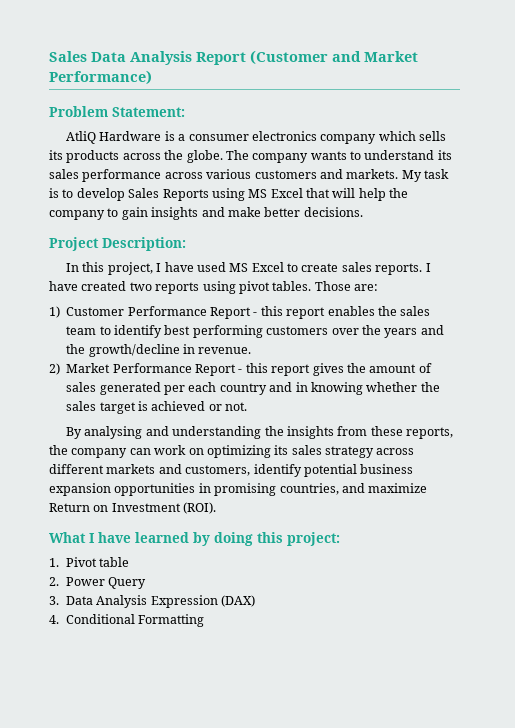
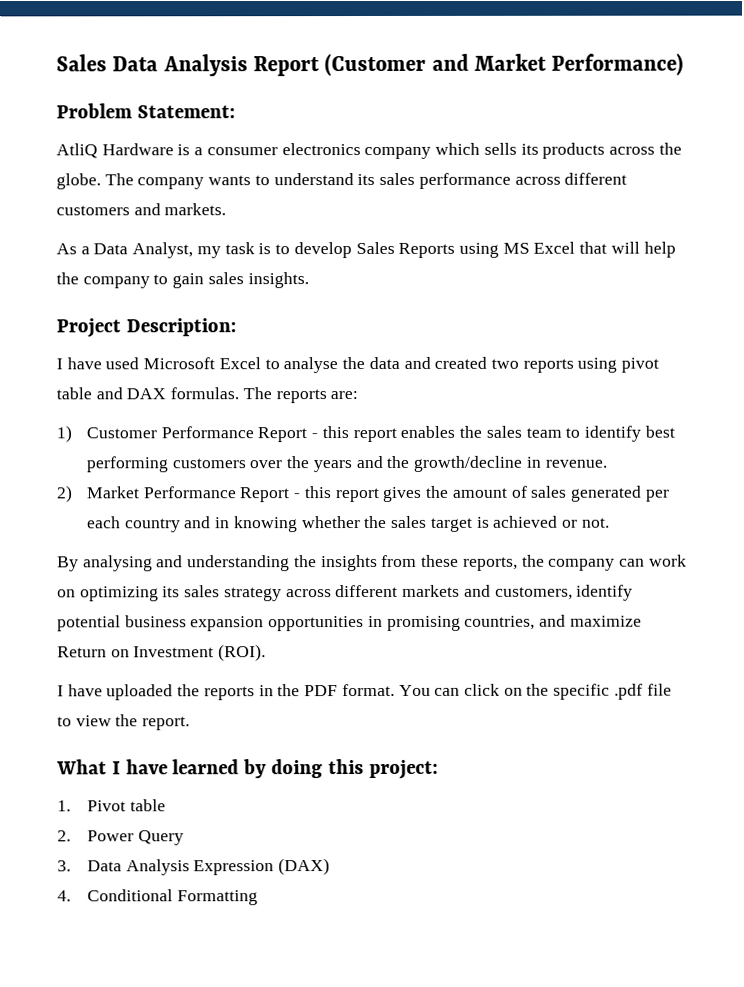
[206,169,252,179] various -> [564,172,628,185] different
[401,170,422,182] My -> [56,242,221,259] // As a Data Analyst, my
[151,207,363,220] insights and make better decisions. -> [207,272,309,289] sales insights.
[66,262,153,275] In this project, -> (236, 327) none
[229,263,249,272] MS -> [143,357,216,370] Microsoft
[301,262,431,275] [49,281,78,291] create sales reports. I have -> [283,356,431,374] analyse the data and
[272,281,351,291] tables. Those -> [56,387,327,404] table and DAX formulas. The reports
(217, 508) none -> [57,683,672,701] [57,714,191,731] // I have uploaded the reports in the PDF format. You can click on the specific .pdf file to view the report.

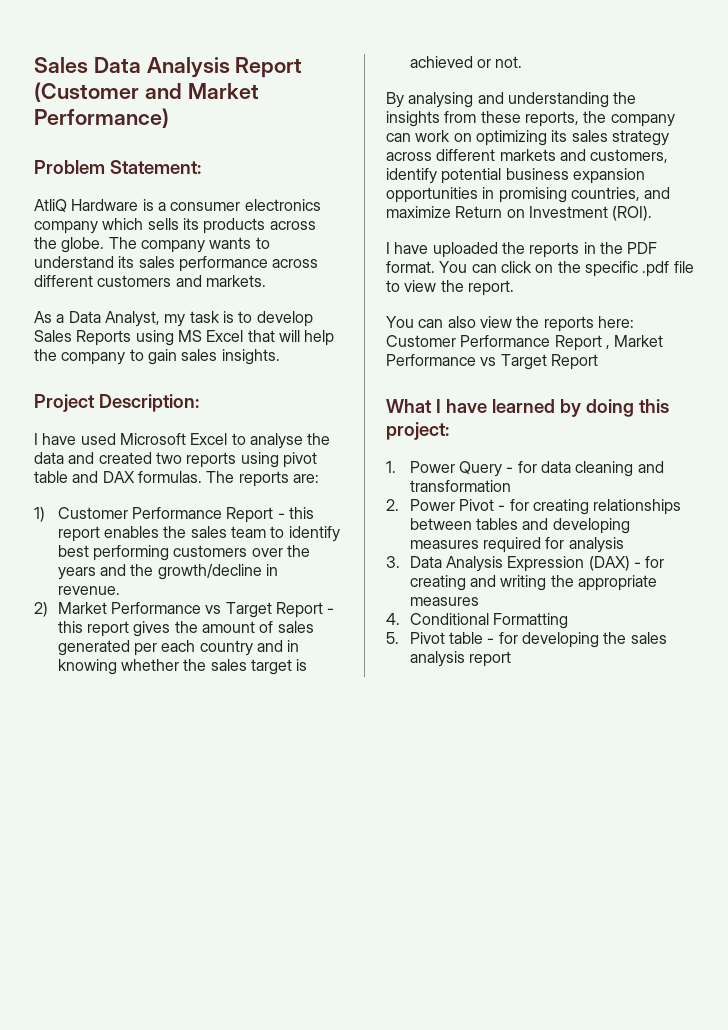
(237, 492) none -> [205,602,272,618] vs Target
(191, 723) none -> [386,316,634,332] [386,335,664,351] [386,354,598,370] // You can also view the reports here: Customer Performance Report , Market Performance vs Target Report
[86,799,166,812] [57,830,184,846] Pivot table // 2. Power Query -> [409,461,664,477] [409,480,511,492] [386,499,682,515] [409,518,630,534] [409,537,624,553] Power Query - for data cleaning and transformation // 2. Power Pivot - for creating relationships between tables and developing measures required for analysis
[57,889,258,906] // 4. Conditional Formatting -> [634,556,665,568] [409,575,658,591] [409,597,479,606] [386,613,569,629] [386,632,667,648] [409,651,512,667] - for creating and writing the appropriate measures // 4. Conditional Formatting // 5. Pivot table - for developing the sales analysis report

